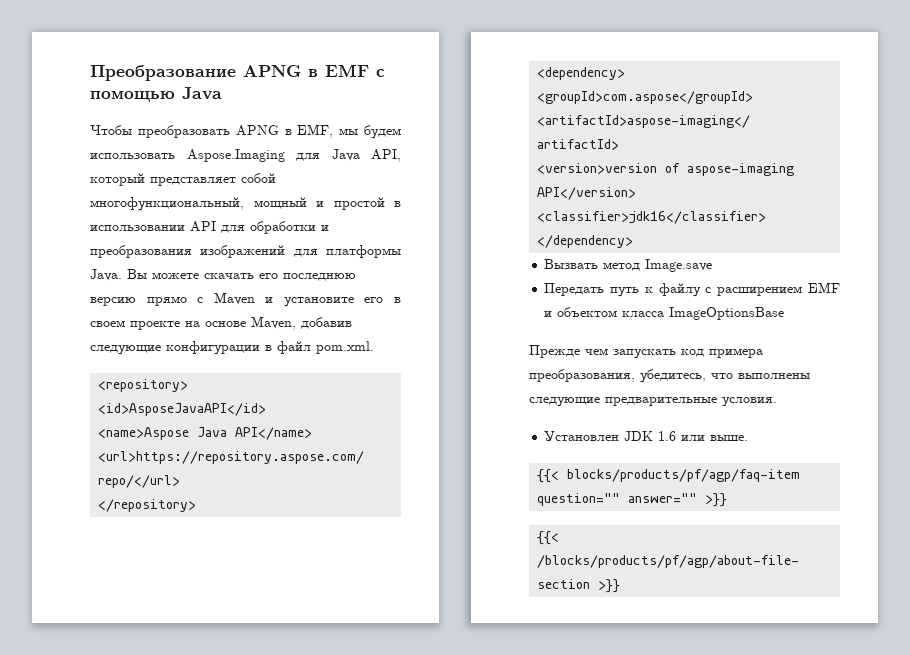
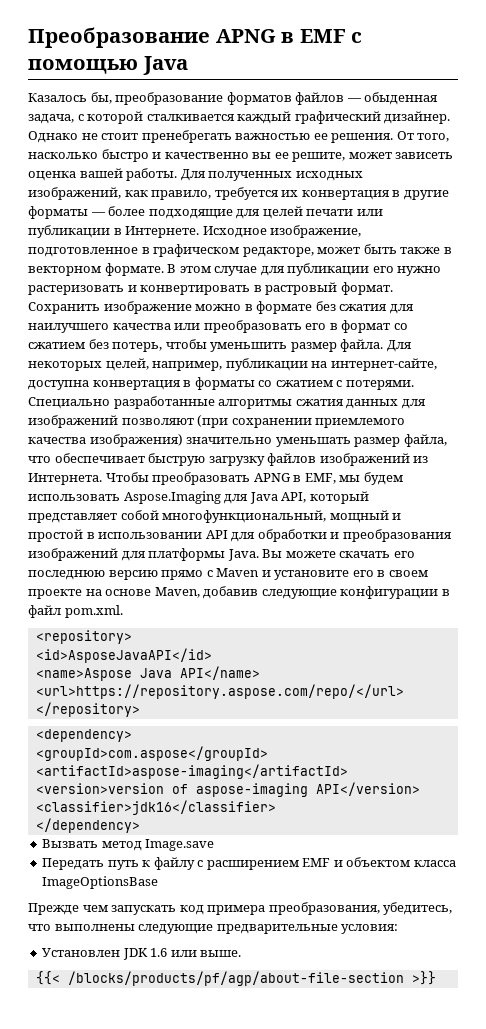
(222, 93) none -> [28,92,439,105] [28,111,451,124] [28,130,450,143] [28,149,454,162] [28,168,363,181] [28,187,449,200] [28,206,383,219] [28,225,362,238] [28,244,452,257] [28,263,442,276] [28,282,393,295] [28,301,414,314] [28,320,408,333] [28,339,412,352] [28,358,437,371] [28,377,414,390] [28,396,426,409] [28,415,406,428] [28,434,447,447] [28,453,429,466] [28,473,102,485] Казалось бы, преобразование форматов файлов — обыденная задача, с которой сталкивается каждый графический дизайнер. Однако не стоит пренебрегать важностью ее решения. От того, насколько быстро и качественно вы ее решите, может зависеть оценка вашей работы. Для полученных исходных изображений, как правило, требуется их конвертация в другие форматы — более подходящие для целей печати или публикации в Интернете. Исходное изображение, подготовленное в графическом редакторе, может быть также в векторном формате. В этом случае для публикации его нужно растеризовать и конвертировать в растровый формат. Сохранить изображение можно в формате без сжатия для наилучшего качества или преобразовать его в формат со сжатием без потерь, чтобы уменьшить размер файла. Для некоторых целей, например, публикации на интернет-сайте, доступна конвертация в форматы со сжатием с потерями. Специально разработанные алгоритмы сжатия данных для изображений позволяют (при сохранении приемлемого качества изображения) значительно уменьшать размер файла, что обеспечивает быструю загрузку файлов изображений из Интернета.
[722,397,777,407] условия. -> [341,924,399,934] условия:
[537,469,801,483] [537,493,728,507] // {{< blocks/products/pf/agp/faq-item question="" answer="" >}} -> (242, 953) none

